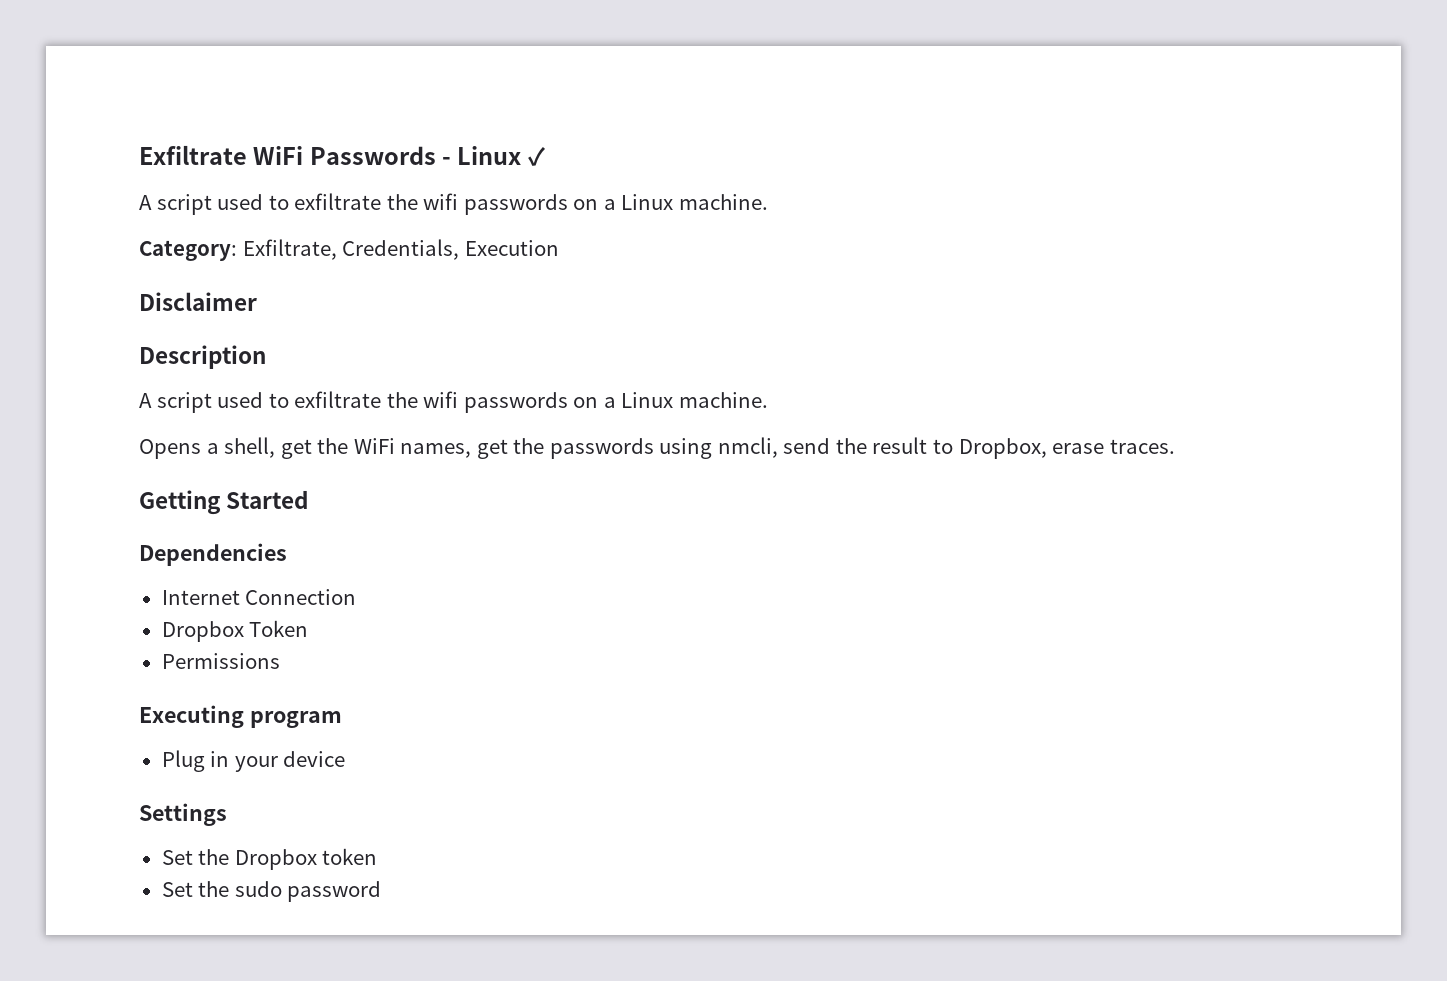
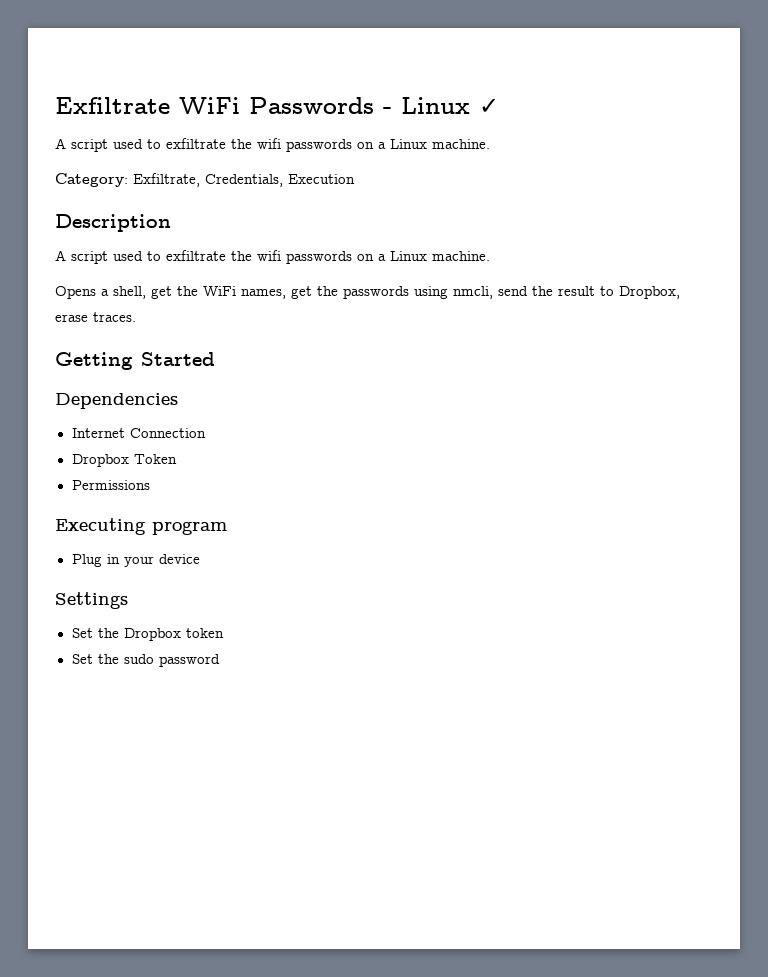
[139,292,257,311] // Disclaimer -> (355, 179) none

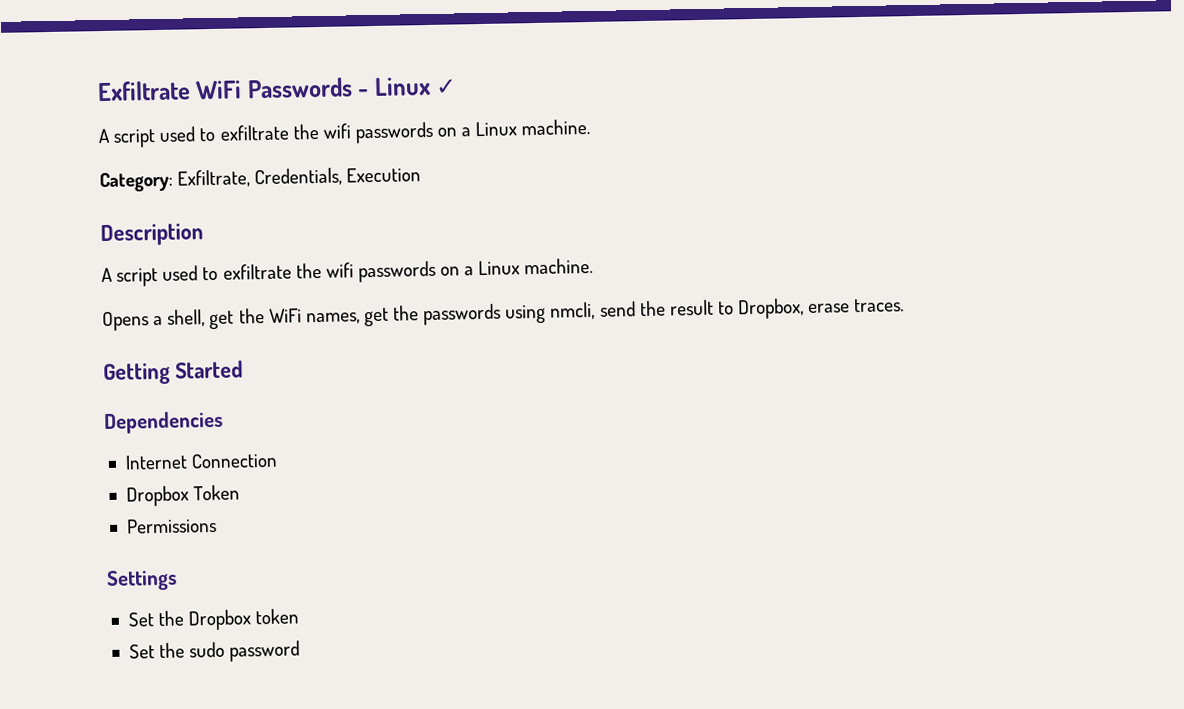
[55,518,227,535] [71,554,200,567] // Executing program // Plug in your device -> (217, 525) none

